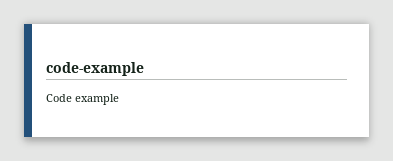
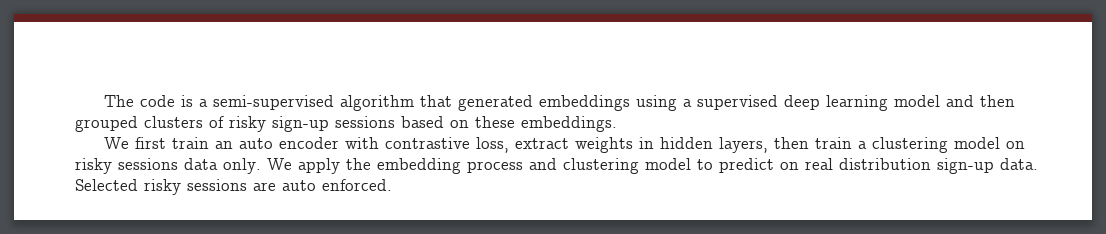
[46,62,144,76] [46,94,119,105] code-example // Code example -> [103,95,1015,111] [75,116,617,132] [103,137,1025,153] [75,158,1038,174] [75,179,392,195] The code is a semi-supervised algorithm that generated embeddings using a supervised deep learning model and then grouped clusters of risky sign-up sessions based on these embeddings. // We first train an auto encoder with contrastive loss, extract weights in hidden layers, then train a clustering model on risky sessions data only. We apply the embedding process and clustering model to predict on real distribution sign-up data. Selected risky sessions are auto enforced.

